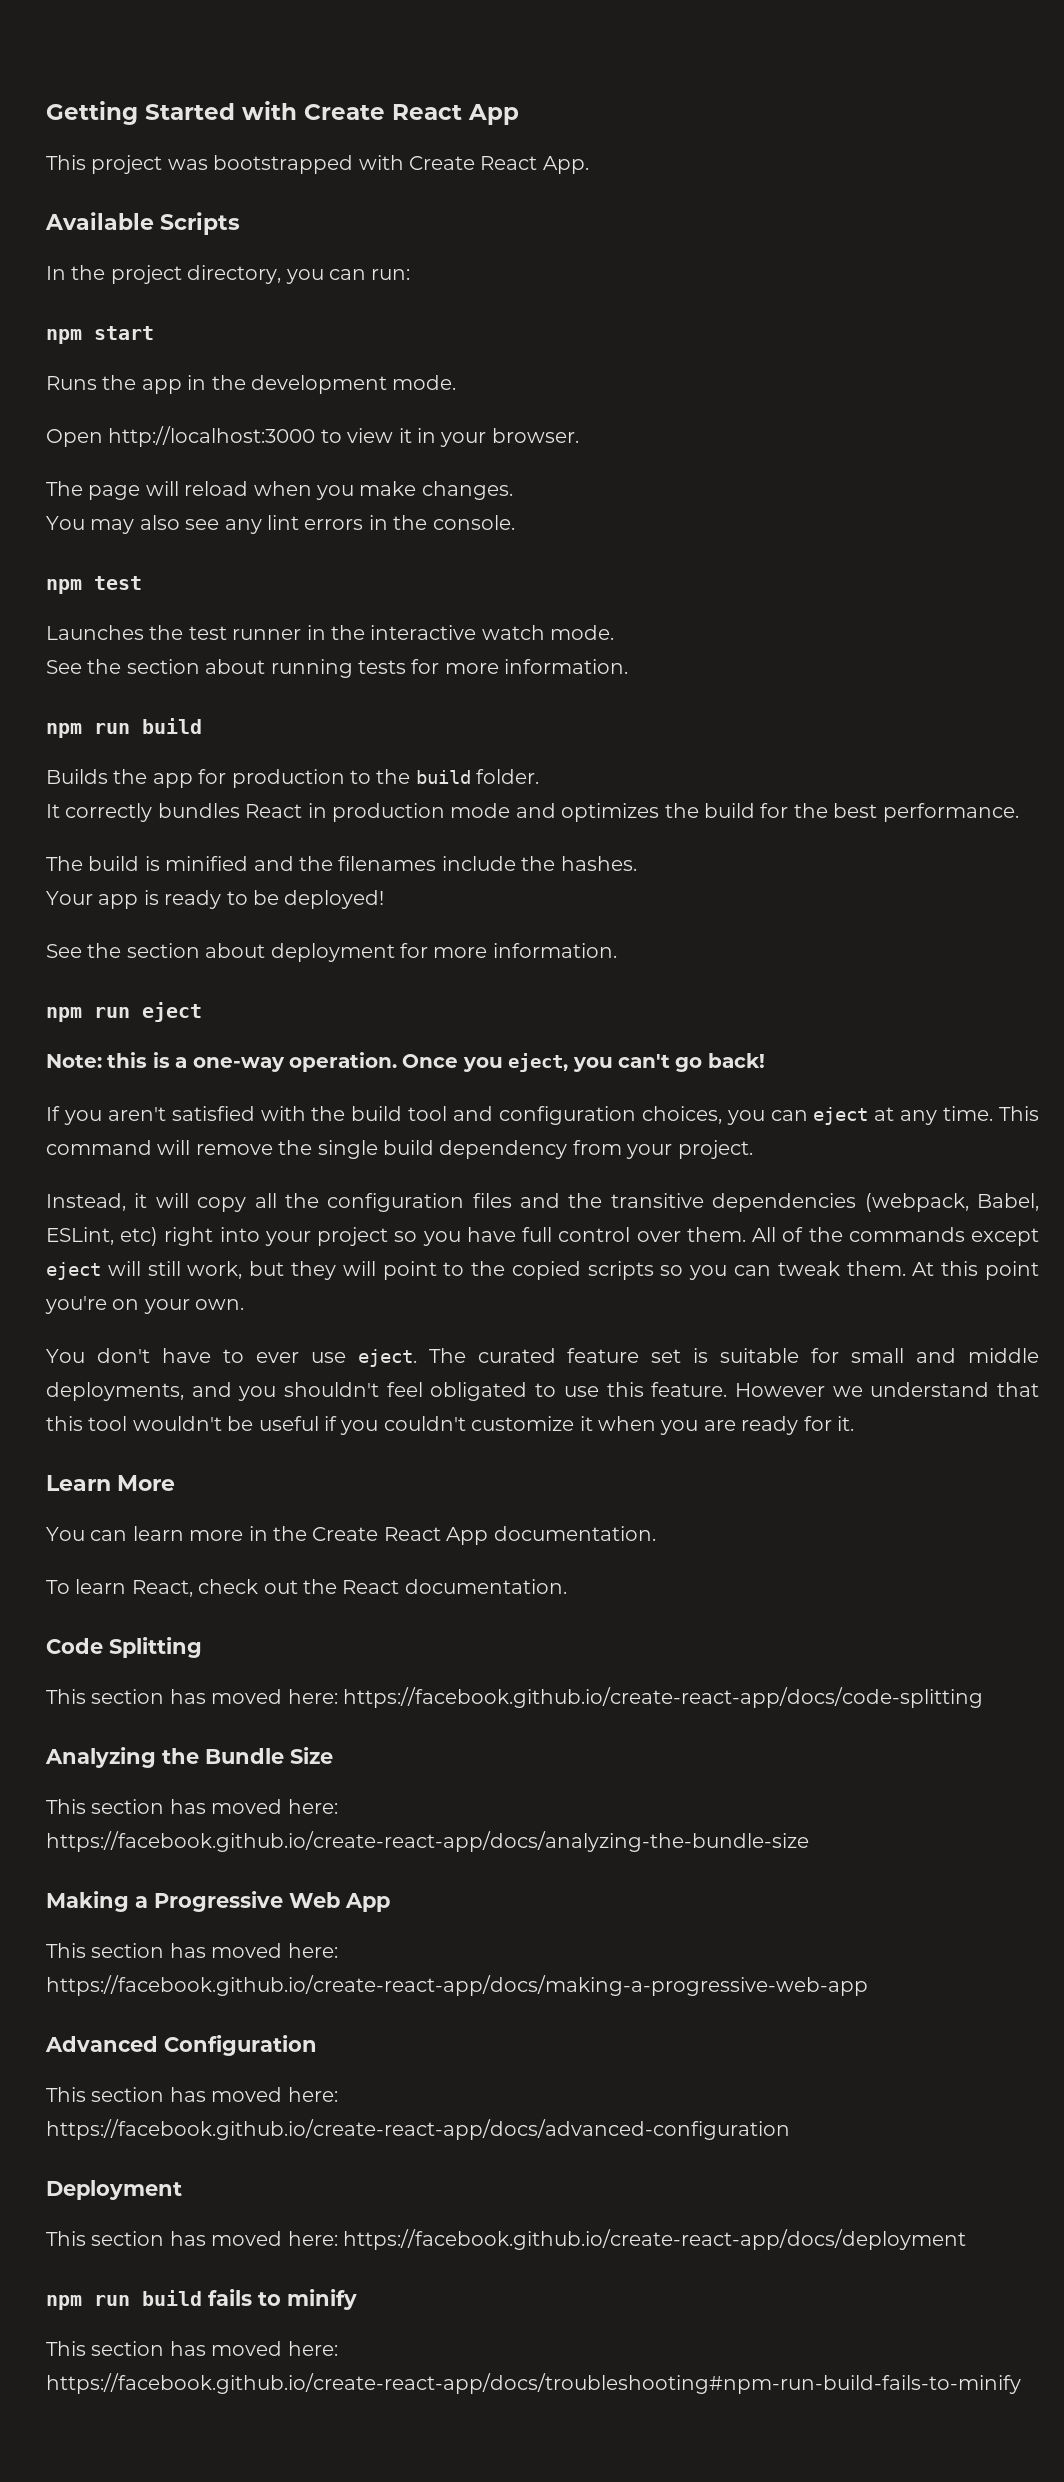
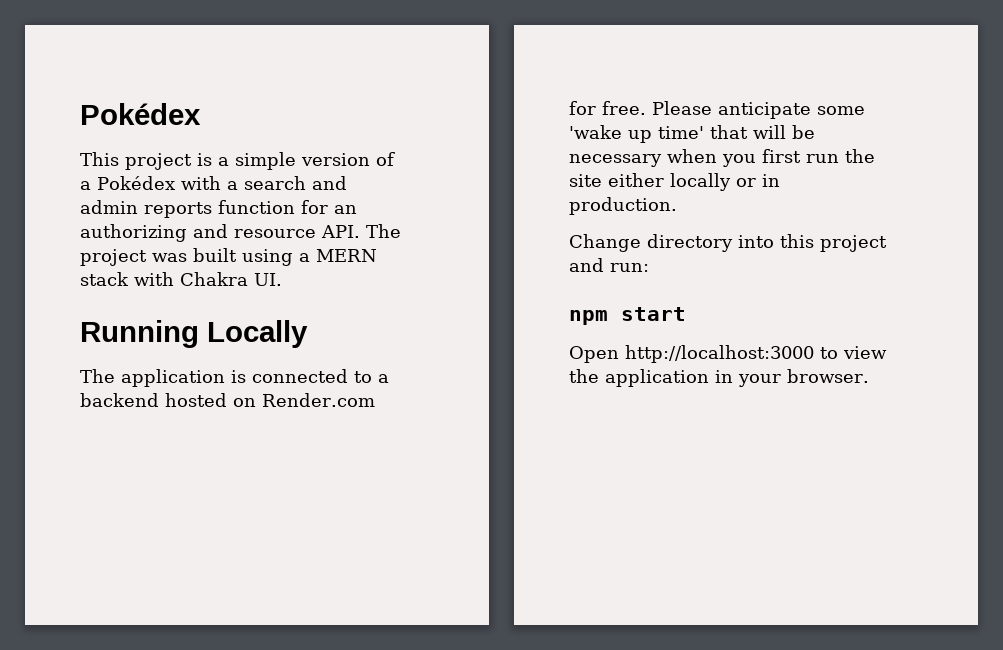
[46,101,519,125] [46,155,589,174] [45,212,240,235] [46,265,411,284] [46,326,154,344] [46,375,457,394] Getting Started with Create React App // This project was bootstrapped with Create React App. // Available Scripts // In the project directory, you can run: // npm start // Runs the app in the development mode. -> [80,103,201,125] [80,152,395,170] [80,176,347,190] [80,200,357,218] [80,224,401,242] [80,248,377,266] [80,272,282,286] [80,320,308,348] [80,369,389,387] [80,393,375,407] [569,101,865,119] [569,125,815,143] [569,149,875,167] [569,173,780,191] [569,197,677,215] [569,234,887,252] [569,258,649,272] [569,307,686,325] Pokédex // This project is a simple version of a Pokédex with a search and admin reports function for an authorizing and resource API. The project was built using a MERN stack with Chakra UI. // Running Locally // The application is connected to a backend hosted on Render.com for free. Please anticipate some 'wake up time' that will be necessary when you first run the site either locally or in production. // Change directory into this project and run: // npm start
[398,428,412,443] it -> [569,369,709,387] the application
[46,481,513,500] [46,515,515,534] [46,576,142,594] [46,625,615,640] [46,659,629,678] [46,718,202,738] [46,769,540,788] [46,803,1019,822] [46,856,637,871] [46,890,385,909] [46,943,617,962] [46,1002,202,1022] [46,1052,765,1072] [46,1106,1039,1125] [46,1140,753,1159] [46,1193,1039,1212] [46,1227,1040,1246] [46,1261,1039,1280] [45,1296,245,1314] [46,1348,1039,1367] [46,1382,1040,1401] [46,1416,854,1435] [46,1475,175,1491] [46,1526,656,1545] [46,1579,567,1597] [46,1637,202,1658] [46,1687,983,1708] [45,1747,333,1768] [46,1799,338,1814] [46,1831,809,1852] [46,1891,390,1912] [46,1943,338,1958] [46,1975,868,1996] [45,2035,317,2056] [46,2087,338,2102] [46,2119,790,2140] [46,2180,182,2200] [46,2229,966,2250] [46,2289,357,2310] [46,2341,338,2356] [46,2373,1021,2394] // The page will reload when you make changes. // You may also see any lint errors in the console. // npm test // Launches the test runner in the interactive watch mode. // See the section about running tests for more information. // npm run build // Builds the app for production to the build folder. // It correctly bundles React in production mode and optimizes the build for the best performance. // The build is minified and the filenames include the hashes. // Your app is ready to be deployed! // See the section about deployment for more information. // npm run eject // Note: this is a one-way operation. Once you eject, you can't go back! // If you aren't satisfied with the build tool and configuration choices, you can eject at any time. This command will remove the single build dependency from your project. // Instead, it will copy all the configuration files and the transitive dependencies (webpack, Babel, ESLint, etc) right into your project so you have full control over them. All of the commands except eject will still work, but they will point to the copied scripts so you can tweak them. At this point you're on your own. // You don't have to ever use eject. The curated feature set is suitable for small and middle deployments, and you shouldn't feel obligated to use this feature. However we understand that this tool wouldn't be useful if you couldn't customize it when you are ready for it. // Learn More // You can learn more in the Create React App documentation. // To learn React, check out the React documentation. // Code Splitting // This section has moved here: https://facebook.github.io/create-react-app/docs/code-splitting // Analyzing the Bundle Size // This section has moved here: https://facebook.github.io/create-react-app/docs/analyzing-the-bundle-size // Making a Progressive Web App // This section has moved here: https://facebook.github.io/create-react-app/docs/making-a-progressive-web-app // Advanced Configuration // This section has moved here: https://facebook.github.io/create-react-app/docs/advanced-configuration // Deployment // This section has moved here: https://facebook.github.io/create-react-app/docs/deployment // npm run build fails to minify // This section has moved here: https://facebook.github.io/create-react-app/docs/troubleshooting#npm-run-build-fails-to-minify -> (869, 376) none

